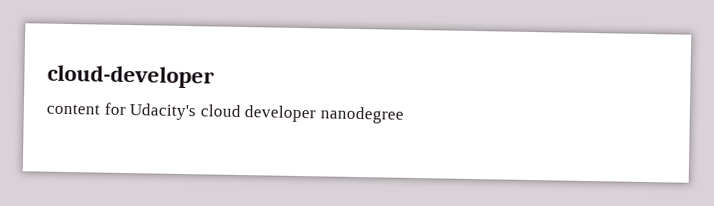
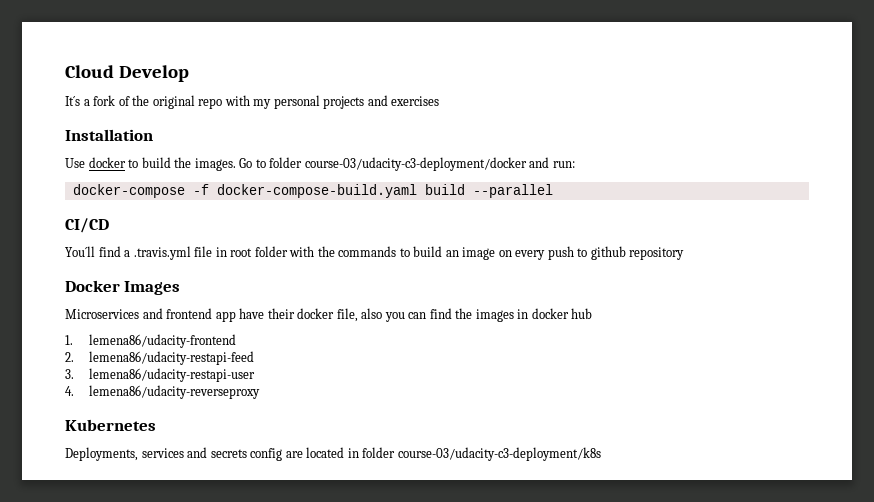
[47,64,215,89] [46,102,404,124] cloud-developer // content for Udacity's cloud developer nanodegree -> [65,65,189,82] [65,95,440,109] [65,129,153,141] [65,157,575,171] [72,184,553,198] [65,218,109,233] [65,246,685,260] [65,280,181,295] [65,308,593,322] [65,334,236,348] [65,351,254,365] [65,368,255,382] [65,385,260,399] [65,419,156,431] [65,447,601,461] Cloud Develop // It´s a fork of the original repo with my personal projects and exercises // Installation // Use docker to build the images. Go to folder course-03/udacity-c3-deployment/docker and run: // docker-compose -f docker-compose-build.yaml build --parallel // CI/CD // You´ll find a .travis.yml file in root folder with the commands to build an image on every push to github repository // Docker Images // Microservices and frontend app have their docker file, also you can find the images in docker hub // 1. lemena86/udacity-frontend // 2. lemena86/udacity-restapi-feed // 3. lemena86/udacity-restapi-user // 4. lemena86/udacity-reverseproxy // Kubernetes // Deployments, services and secrets config are located in folder course-03/udacity-c3-deployment/k8s

